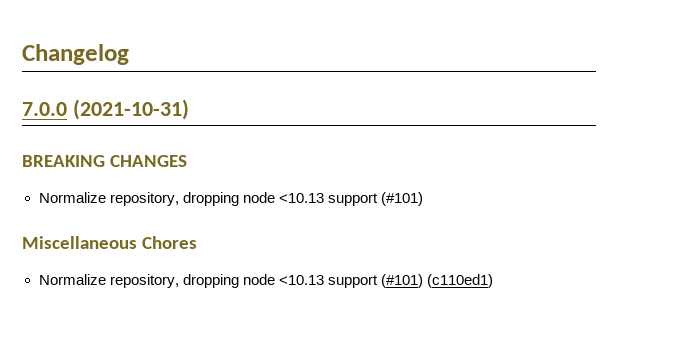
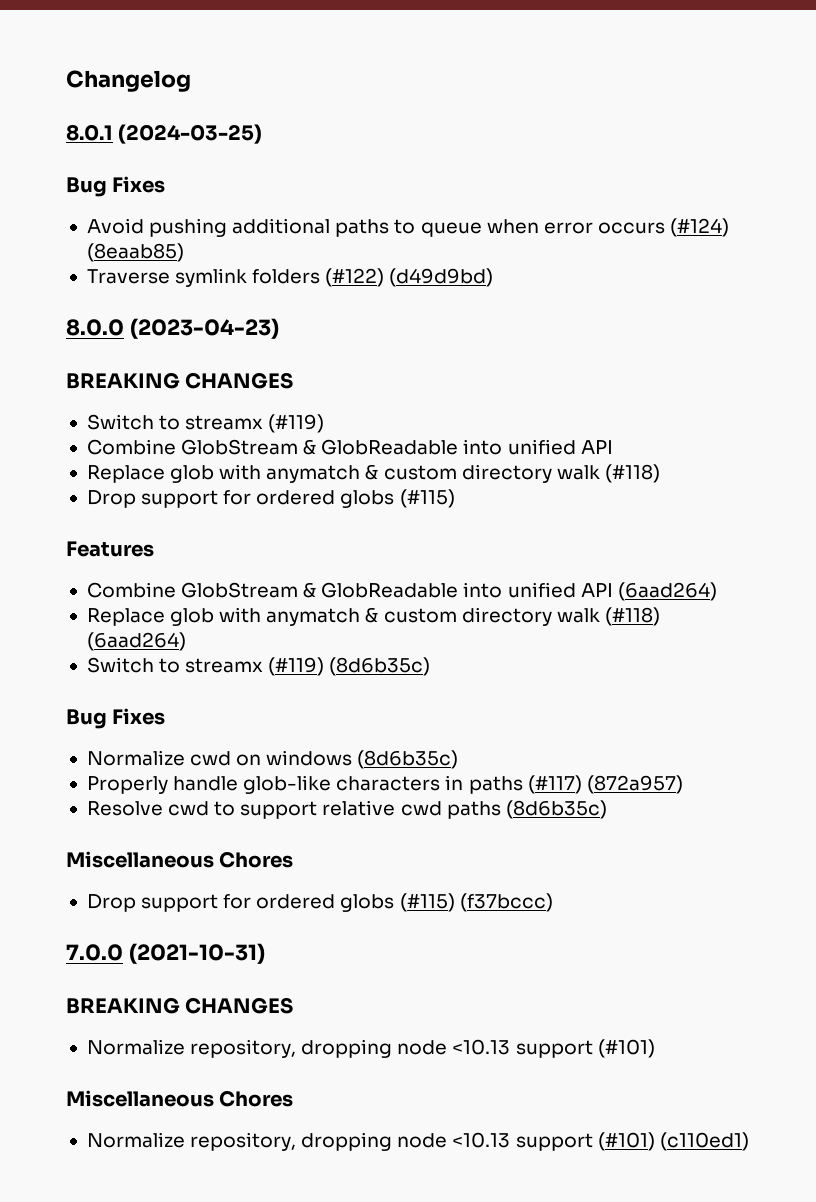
(129, 54) none -> [66,124,263,144] [66,176,166,197] [86,218,730,237] [86,243,184,262] [86,268,494,287] [66,318,279,339] [66,372,294,389] [86,414,325,433] [86,439,613,455] [86,464,660,483] [86,489,455,508] [66,541,154,557] [86,582,717,601] [86,607,660,626] [86,632,186,651] [86,657,431,676] [66,708,166,729] [86,750,459,769] [86,775,683,794] [86,800,607,819] [66,851,294,868] [86,893,553,912] // 8.0.1 (2024-03-25) // Bug Fixes // Avoid pushing additional paths to queue when error occurs (#124) (8eaab85) // Traverse symlink folders (#122) (d49d9bd) // 8.0.0 (2023-04-23) // BREAKING CHANGES // Switch to streamx (#119) // Combine GlobStream & GlobReadable into unified API // Replace glob with anymatch & custom directory walk (#118) // Drop support for ordered globs (#115) // Features // Combine GlobStream & GlobReadable into unified API (6aad264) // Replace glob with anymatch & custom directory walk (#118) (6aad264) // Switch to streamx (#119) (8d6b35c) // Bug Fixes // Normalize cwd on windows (8d6b35c) // Properly handle glob-like characters in paths (#117) (872a957) // Resolve cwd to support relative cwd paths (8d6b35c) // Miscellaneous Chores // Drop support for ordered globs (#115) (f37bccc)

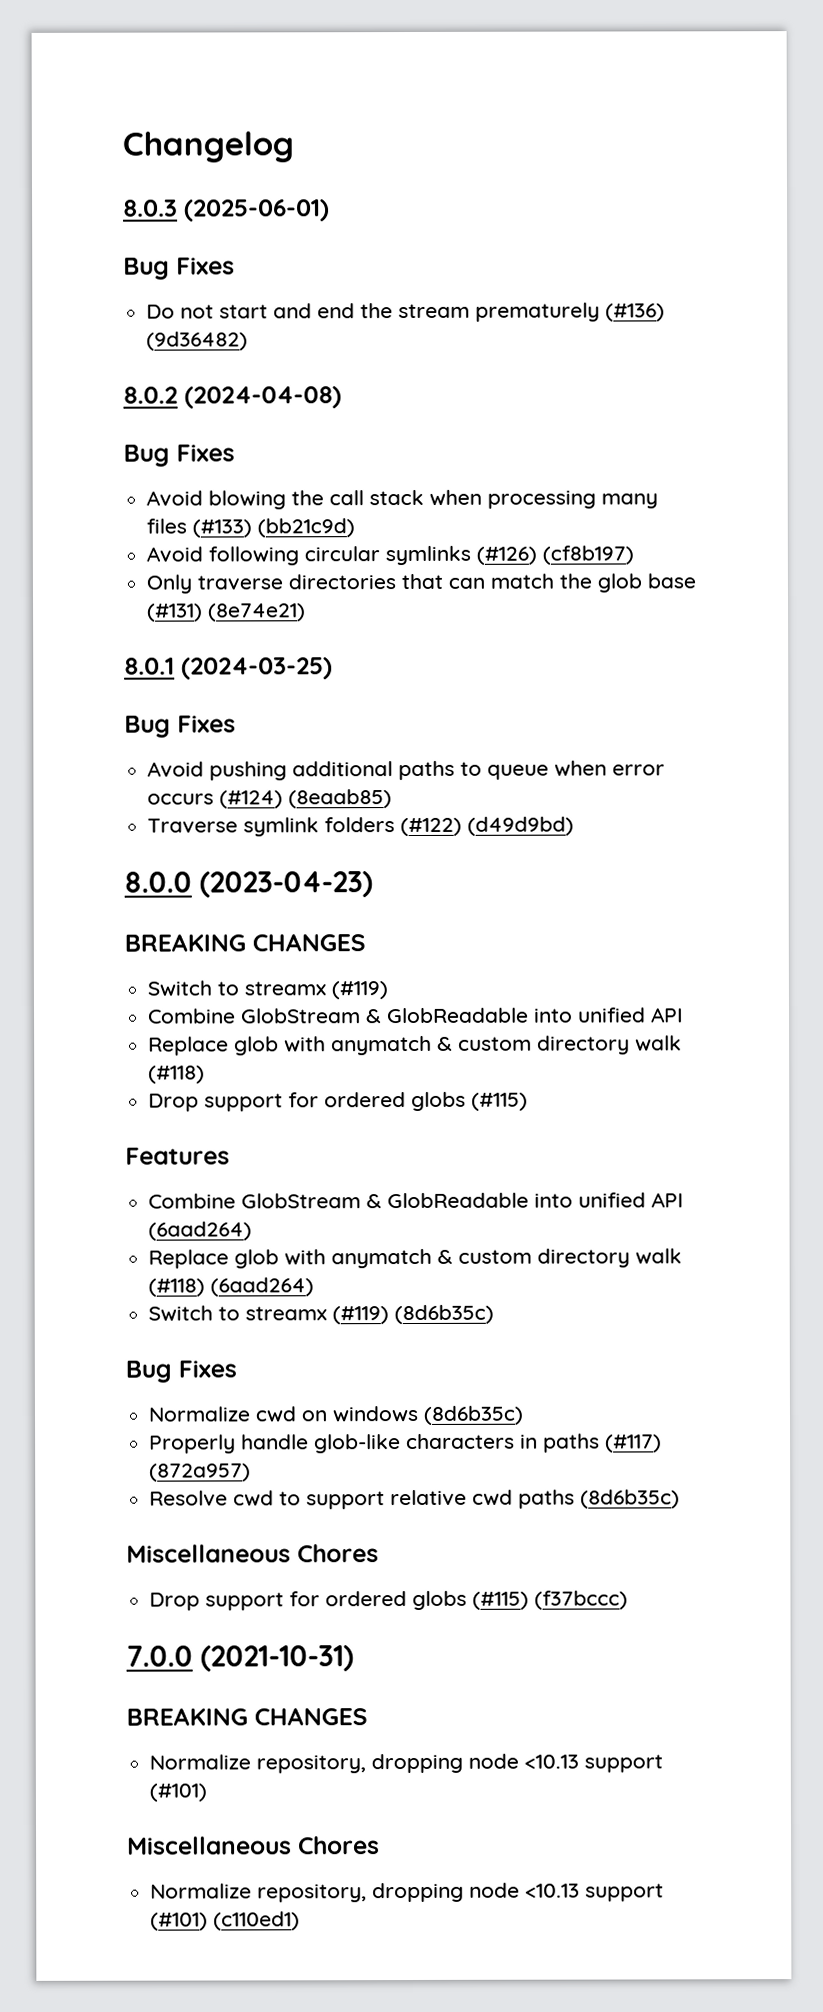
(191, 81) none -> [123,199,330,222] [123,257,235,280] [146,302,666,322] [146,331,249,351] [123,386,342,409] [123,444,235,467] [146,489,659,510] [146,518,356,538] [146,545,635,566] [146,573,697,594] [147,603,307,622] // 8.0.3 (2025-06-01) // Bug Fixes // Do not start and end the stream prematurely (#136) (9d36482) // 8.0.2 (2024-04-08) // Bug Fixes // Avoid blowing the call stack when processing many files (#133) (bb21c9d) // Avoid following circular symlinks (#126) (cf8b197) // Only traverse directories that can match the glob base (#131) (8e74e21)

